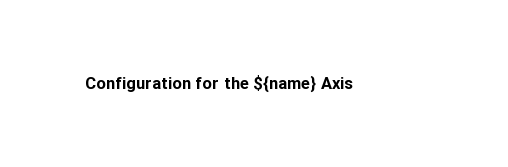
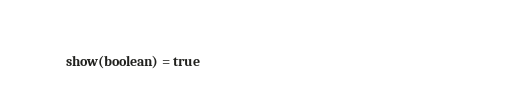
[85,75,353,93] Configuration for the ${name} Axis -> [66,55,201,69] show(boolean) = true

